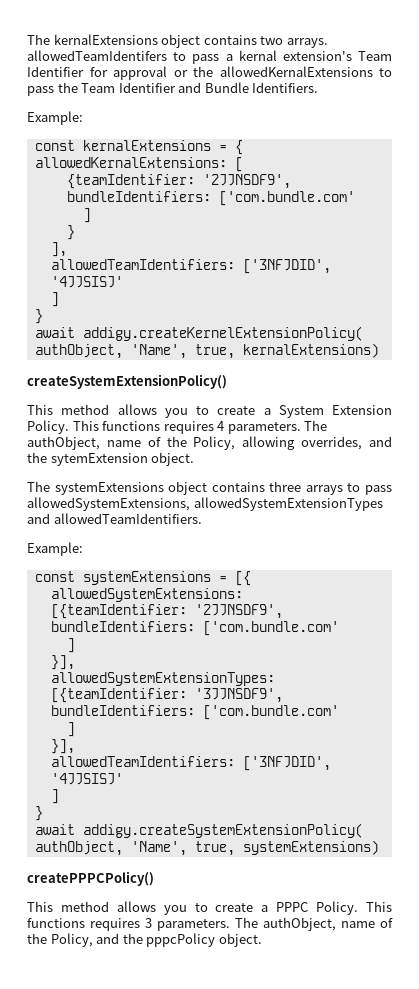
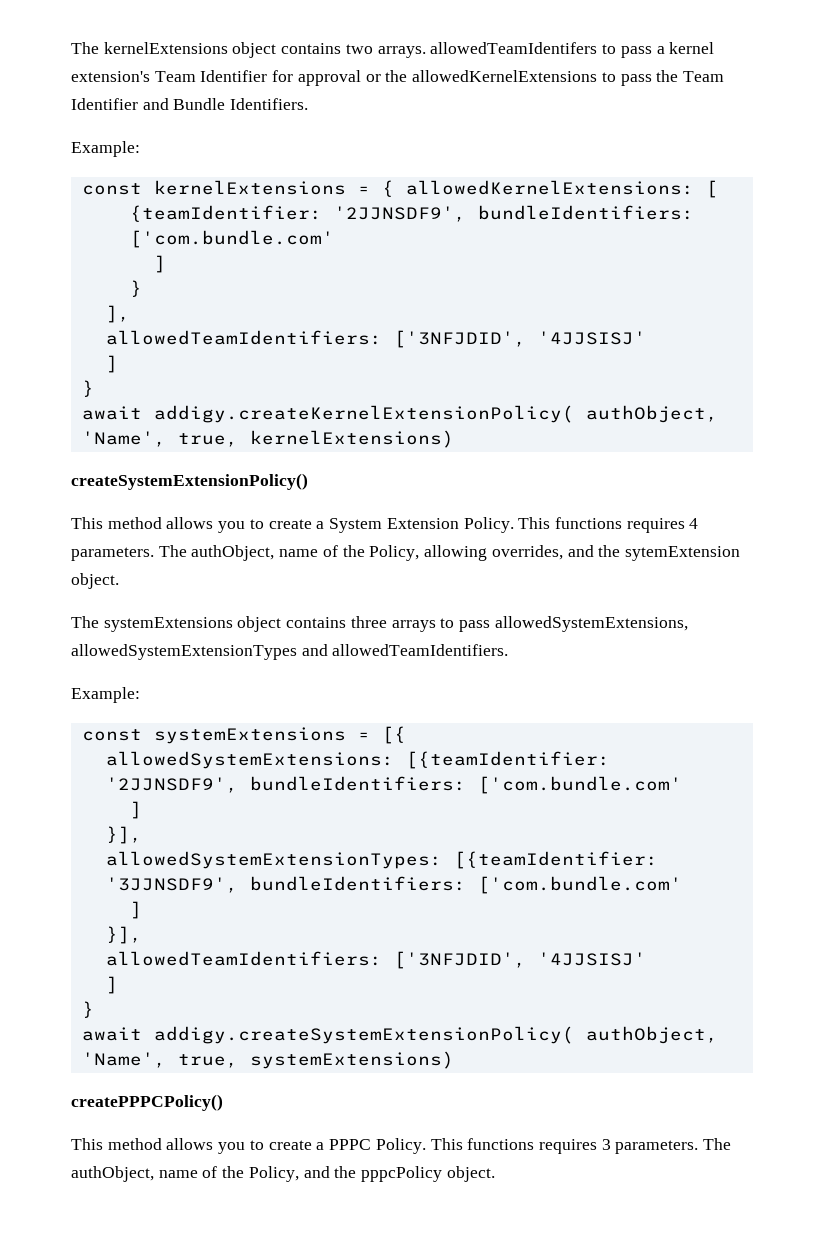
[27,34,158,45] The kernalExtensions -> [71,42,228,54] The kernelExtensions
[238,50,277,61] kernal -> [669,42,715,54] kernel
[219,66,373,77] allowedKernalExtensions -> [412,70,598,82] allowedKernelExtensions
[82,140,211,151] kernalExtensions -> [153,180,346,195] kernelExtensions
[34,157,227,168] allowedKernalExtensions: -> [405,180,694,195] allowedKernelExtensions:
[242,343,379,358] kernalExtensions) -> [249,430,454,448] kernelExtensions)

